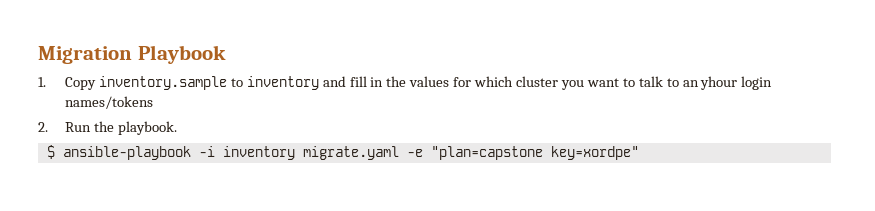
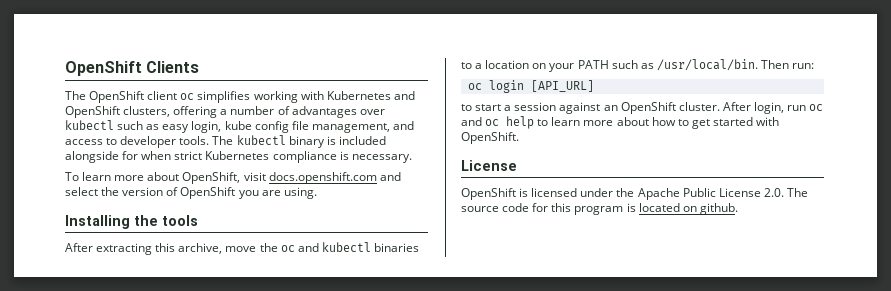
[38,45,226,64] [38,76,773,90] [64,96,153,109] [38,121,177,135] [46,145,639,160] Migration Playbook // 1. Copy inventory.sample to inventory and fill in the values for which cluster you want to talk to an yhour login names/tokens // 2. Run the playbook. // $ ansible-playbook -i inventory migrate.yaml -e "plan=capstone key=xordpe" -> [65,61,200,76] [65,91,415,103] [65,106,385,118] [65,120,414,133] [65,135,386,148] [65,151,412,163] [65,172,401,184] [65,187,317,199] [65,215,198,229] [65,242,419,255] [461,59,815,72] [467,80,594,93] [461,102,824,114] [461,116,780,129] [461,132,519,144] [461,160,517,171] [461,188,808,200] [461,203,738,215] OpenShift Clients // The OpenShift client oc simplifies working with Kubernetes and OpenShift clusters, offering a number of advantages over kubectl such as easy login, kube config file management, and access to developer tools. The kubectl binary is included alongside for when strict Kubernetes compliance is necessary. // To learn more about OpenShift, visit docs.openshift.com and select the version of OpenShift you are using. // Installing the tools // After extracting this archive, move the oc and kubectl binaries to a location on your PATH such as /usr/local/bin. Then run: // oc login [API_URL] // to start a session against an OpenShift cluster. After login, run oc and oc help to learn more about how to get started with OpenShift. // License // OpenShift is licensed under the Apache Public License 2.0. The source code for this program is located on github.

